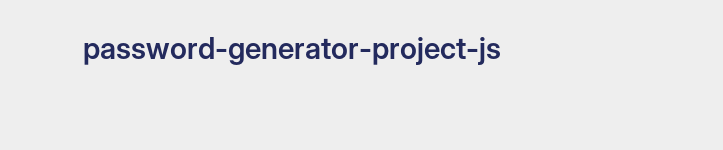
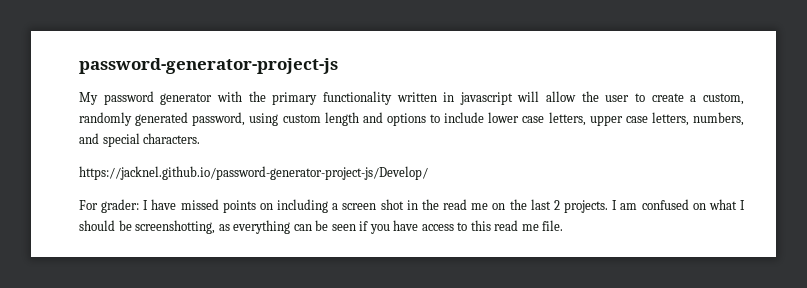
(501, 51) none -> [79,91,744,105] [79,112,744,126] [79,133,201,147] [79,166,428,180] [79,199,745,213] [79,220,564,234] // My password generator with the primary functionality written in javascript will allow the user to create a custom, randomly generated password, using custom length and options to include lower case letters, upper case letters, numbers, and special characters. // https://jacknel.github.io/password-generator-project-js/Develop/ // For grader: I have missed points on including a screen shot in the read me on the last 2 projects. I am confused on what I should be screenshotting, as everything can be seen if you have access to this read me file.

